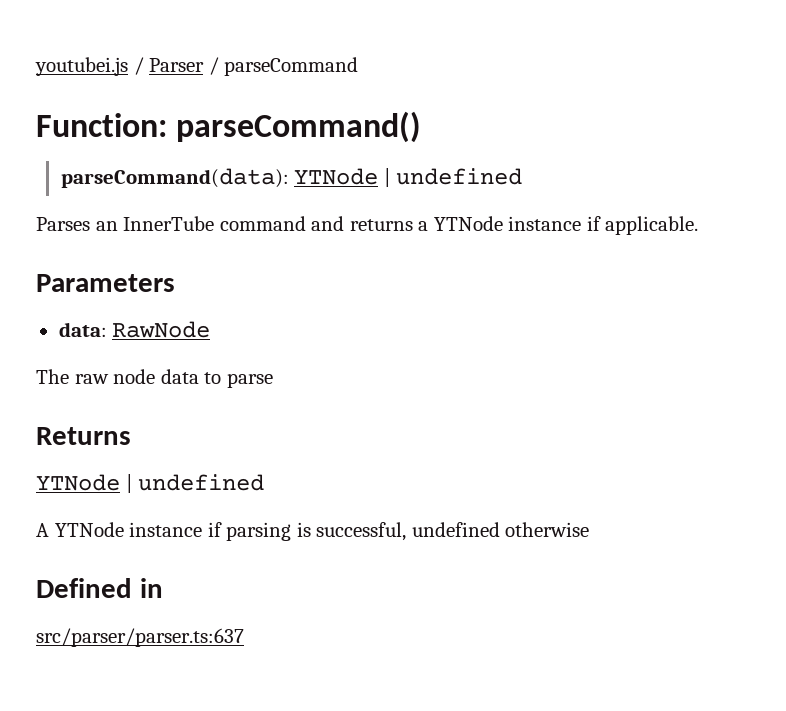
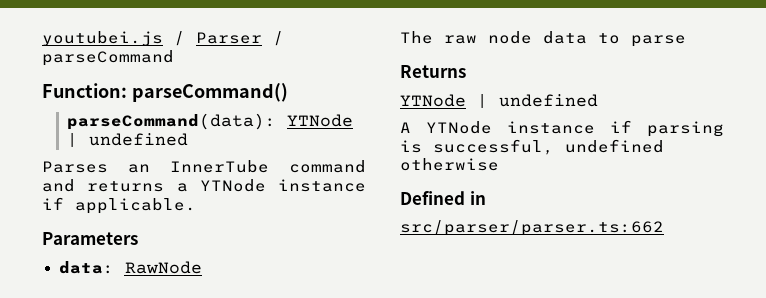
[36,628,244,647] src/parser/parser.ts:637 -> [400,220,664,236] src/parser/parser.ts:662

